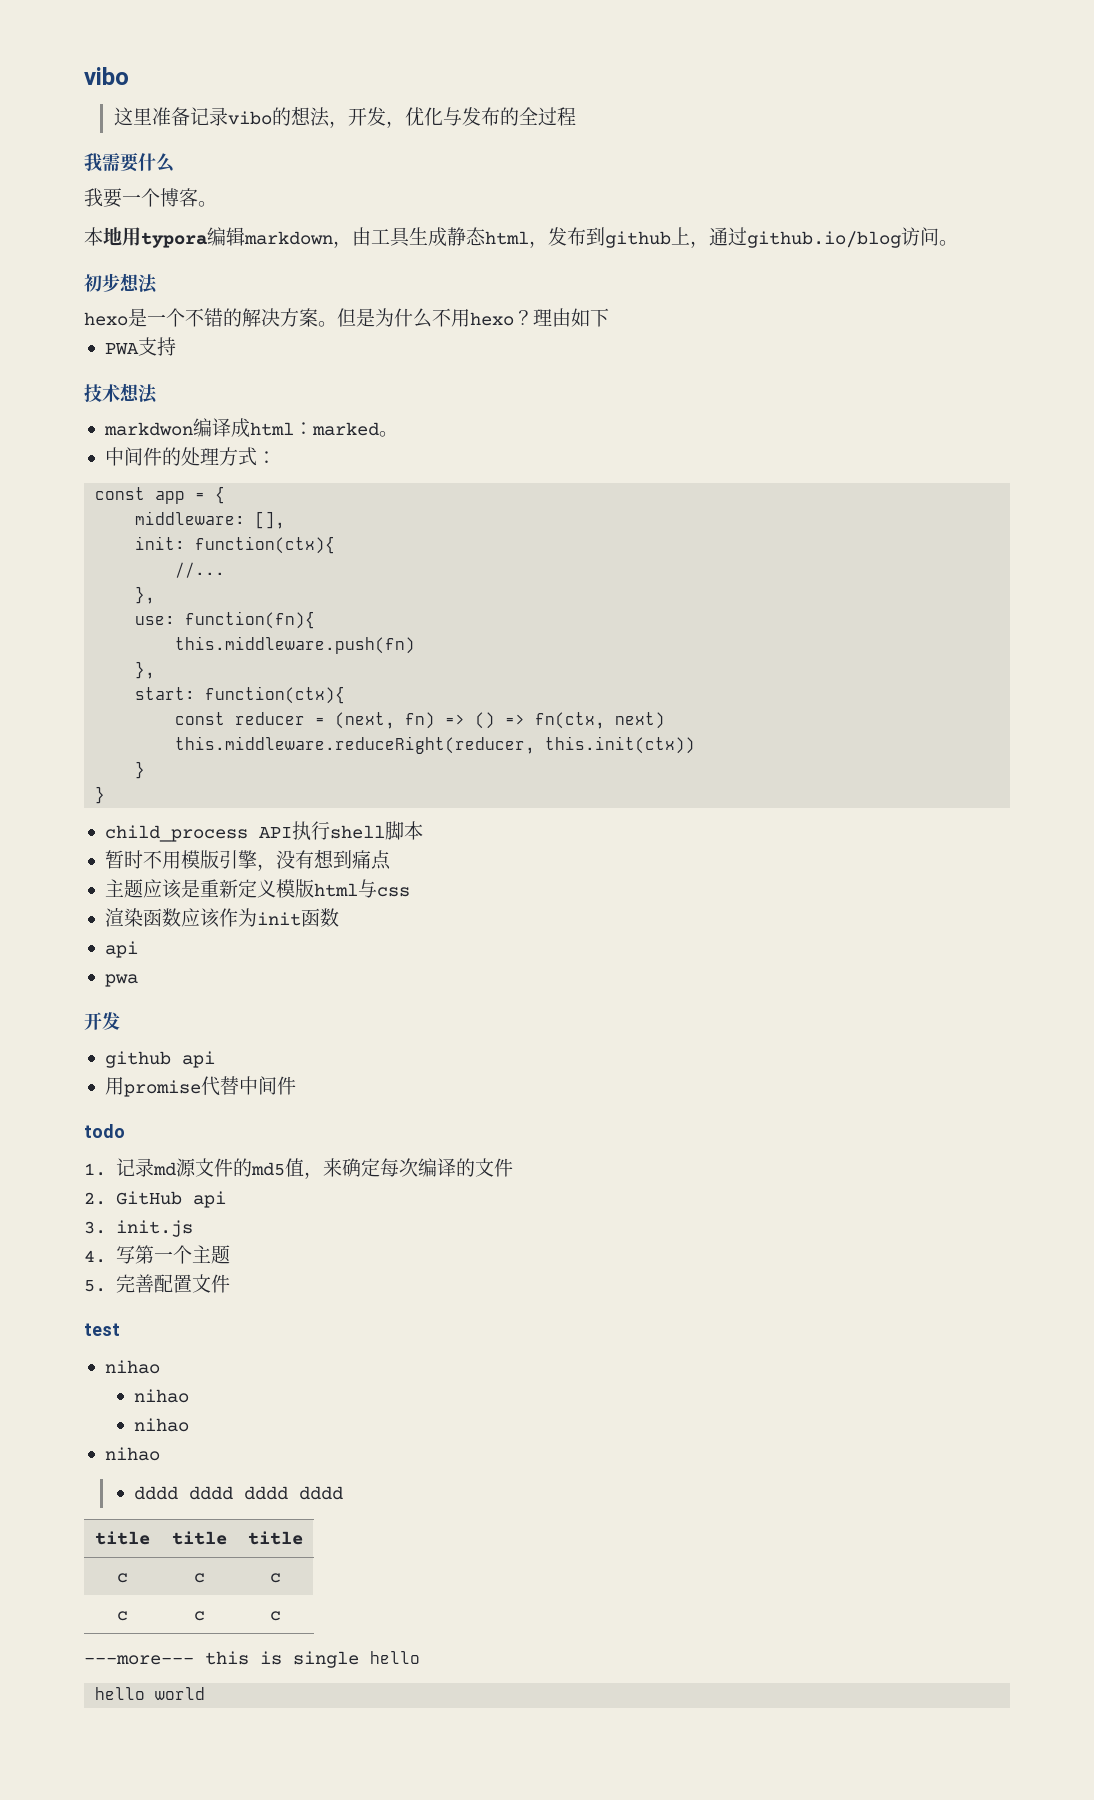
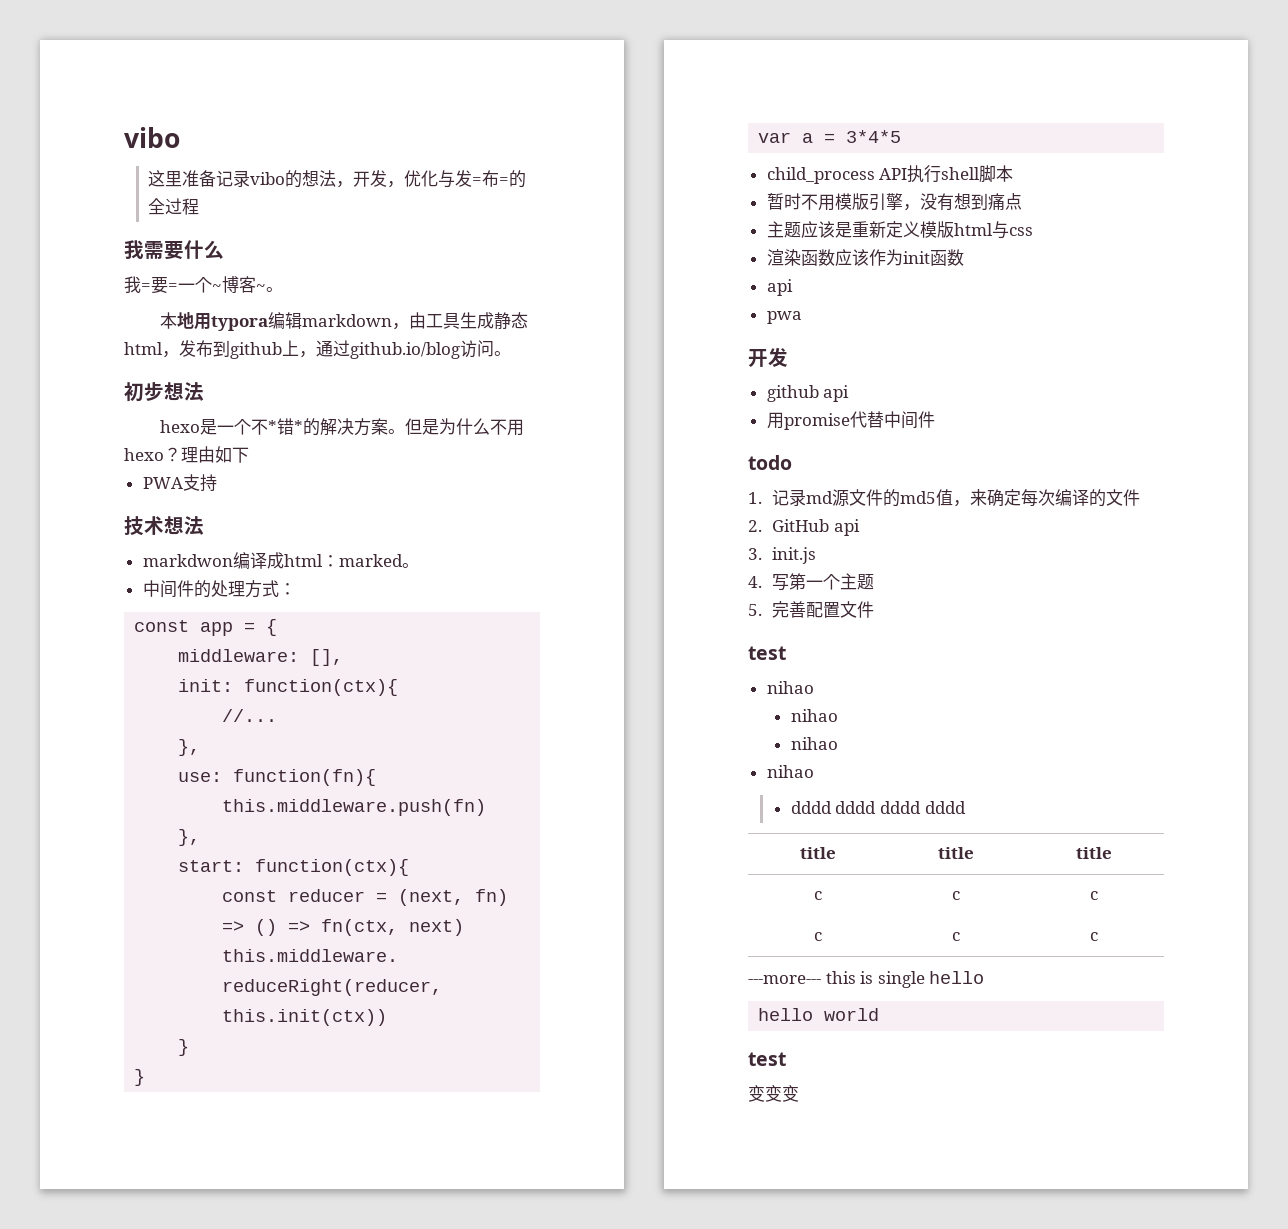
[480,107,500,126] 布 -> [472,170,510,187] =布=
[103,188,198,208] 要一个博客 -> [141,276,266,294] =要=一个~博客~
[204,308,223,327] 错 -> [267,418,303,435] *错*
(106, 795) none -> [758,130,902,143] // var a = 3*4*5
(206, 1693) none -> [748,1052,786,1066] [748,1085,799,1102] // test // 变变变

